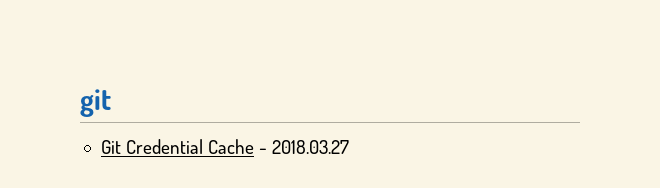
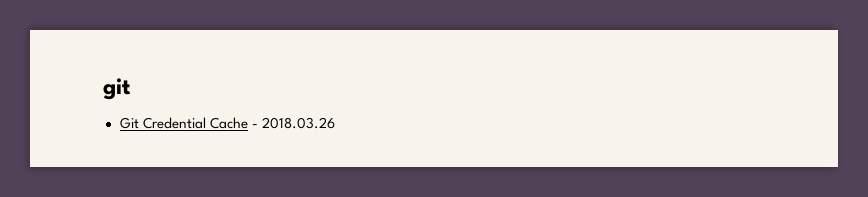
[272,140,350,154] 2018.03.27 -> [261,117,335,129] 2018.03.26

